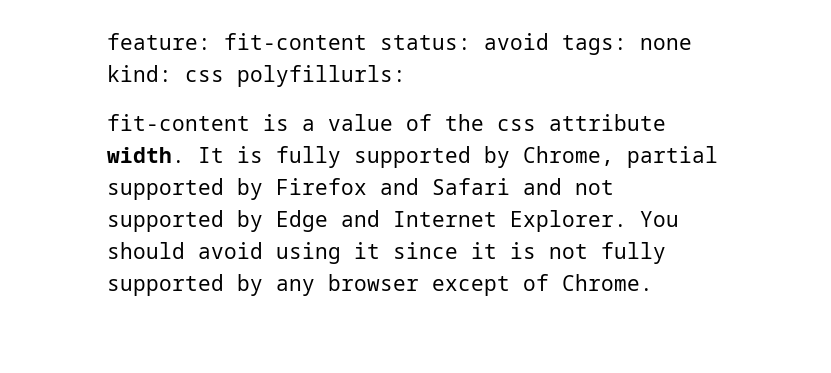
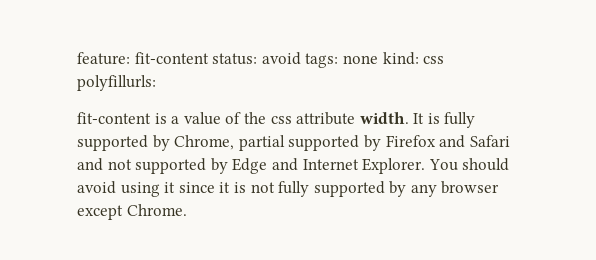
[523,274,549,291] of -> (123, 212) none

